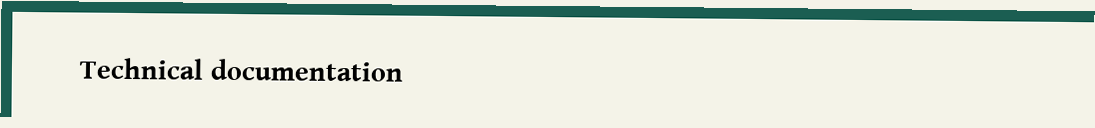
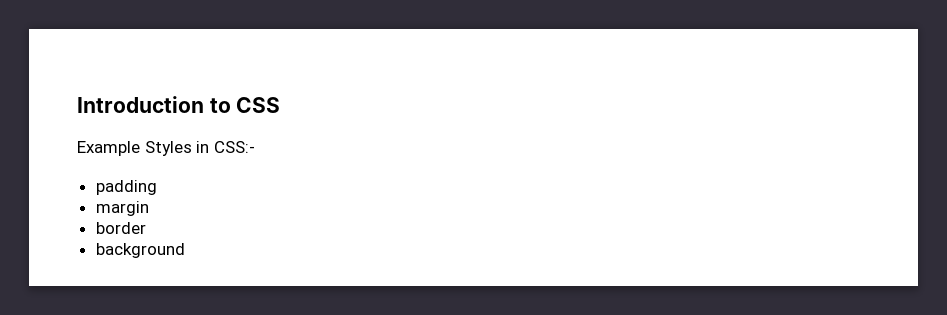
[79,57,404,82] Technical documentation -> [77,96,281,113] [77,141,255,156] [95,180,157,195] [95,201,149,216] [95,222,146,234] [95,243,185,258] Introduction to CSS // Example Styles in CSS:- // padding // margin // border // background

